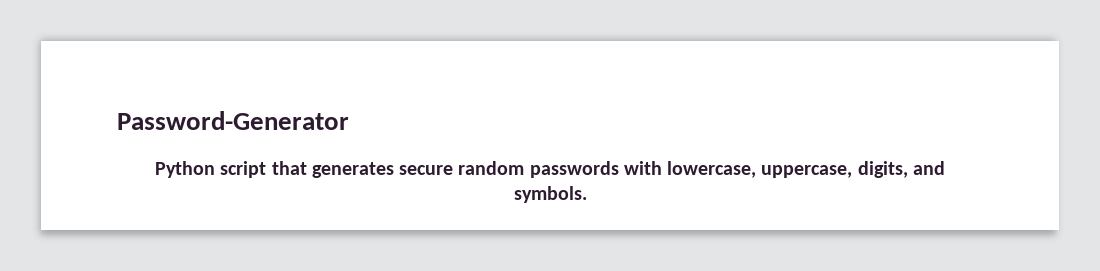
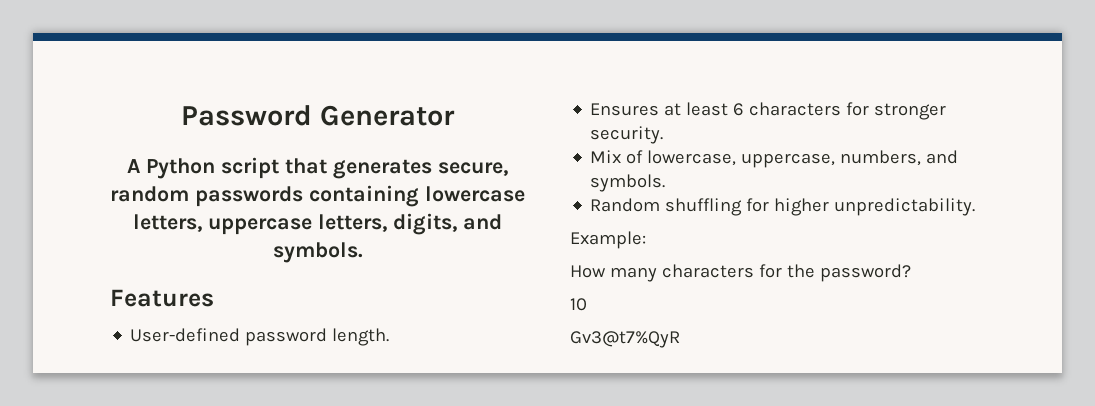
[117,111,349,130] Password-Generator // -> [181,105,455,126] [127,159,141,173] Password Generator // A
[399,165,454,175] secure -> [437,162,508,176] secure,
[623,161,945,178] [513,186,587,203] with lowercase, uppercase, digits, and symbols. -> [308,185,525,207] [133,213,502,235] [272,242,363,263] [110,289,214,307] [130,328,390,346] [590,102,947,120] [590,126,664,144] [590,150,959,168] [590,174,666,192] [590,198,976,216] [570,231,646,249] [570,264,911,282] [570,298,587,311] [570,331,680,348] containing lowercase letters, uppercase letters, digits, and symbols. // Features // User-defined password length. // Ensures at least 6 characters for stronger security. // Mix of lowercase, uppercase, numbers, and symbols. // Random shuffling for higher unpredictability. // Example: // How many characters for the password? // 10 // Gv3@t7%QyR

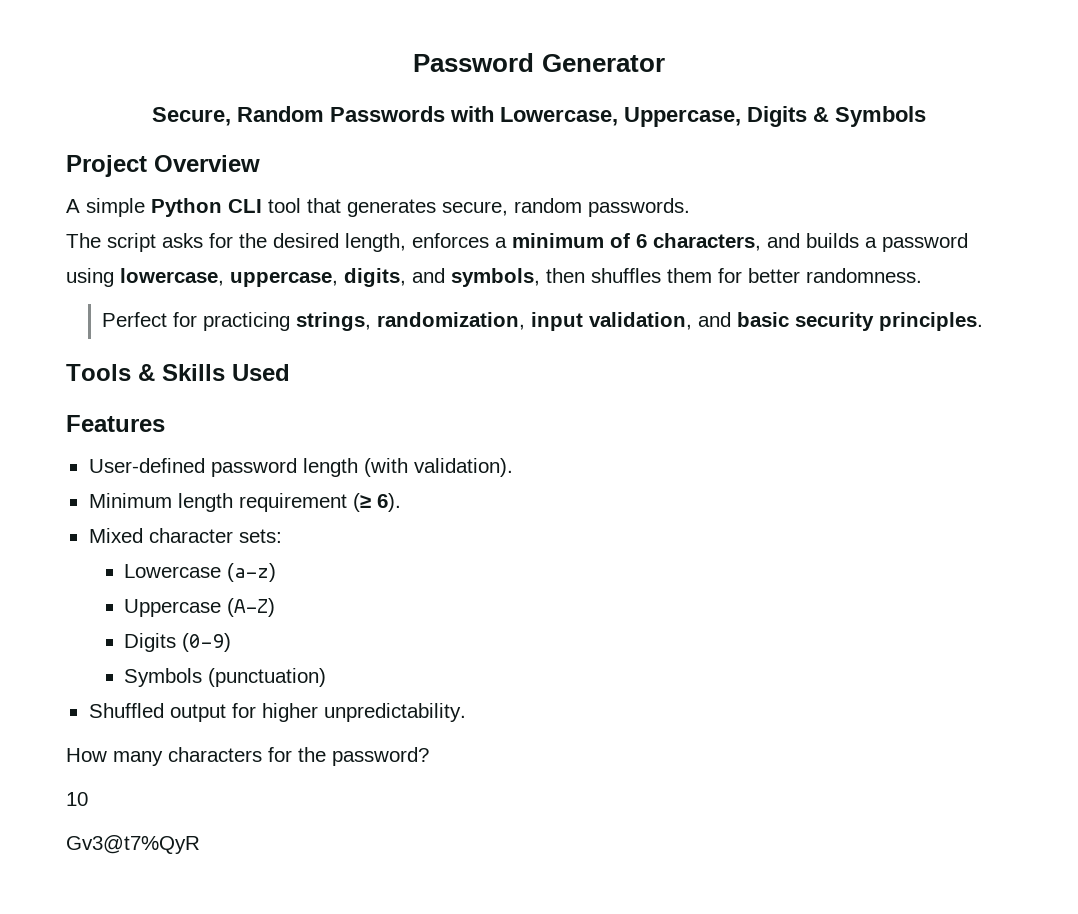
[127,157,508,179] [110,185,525,207] [133,213,502,235] [272,242,363,263] [110,289,214,307] [130,328,390,346] [590,102,947,120] [590,126,664,144] [590,150,959,168] [590,174,666,192] [590,198,743,216] A Python script that generates secure, random passwords containing lowercase letters, uppercase letters, digits, and symbols. // Features // User-defined password length. // Ensures at least 6 characters for stronger security. // Mix of lowercase, uppercase, numbers, and symbols. // Random shuffling -> [152,106,926,127] [66,155,260,177] [66,198,690,217] [66,233,968,252] [66,268,922,287] [101,312,983,331] [66,364,290,381] [66,415,165,432] [88,458,513,477] [88,493,401,512] [88,528,282,543] [124,563,277,582] [124,598,276,617] [124,633,232,652] [124,668,327,687] [88,703,226,722] Secure, Random Passwords with Lowercase, Uppercase, Digits & Symbols // Project Overview // A simple Python CLI tool that generates secure, random passwords. // The script asks for the desired length, enforces a minimum of 6 characters, and builds a password using lowercase, uppercase, digits, and symbols, then shuffles them for better randomness. // Perfect for practicing strings, randomization, input validation, and basic security principles. // Tools & Skills Used // Features // User-defined password length (with validation). // Minimum length requirement (≥ 6). // Mixed character sets: // Lowercase (a-z) // Uppercase (A-Z) // Digits (0-9) // Symbols (punctuation) // Shuffled output
[570,231,646,249] // Example: -> (466, 712) none

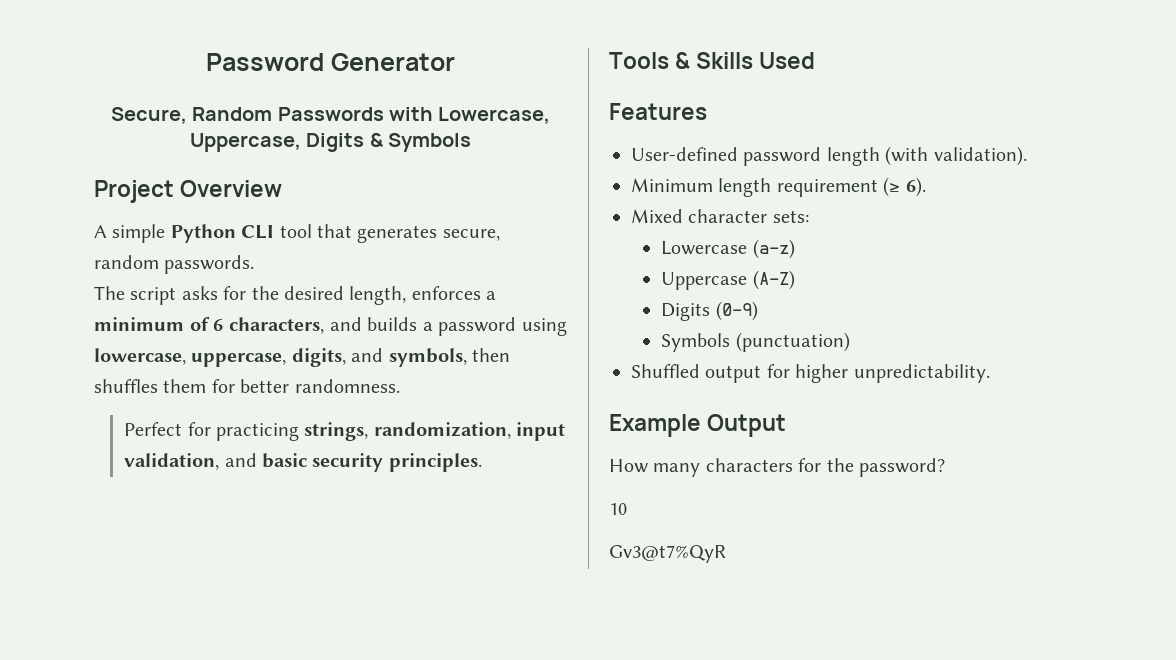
(466, 712) none -> [609,414,787,437] // Example Output

